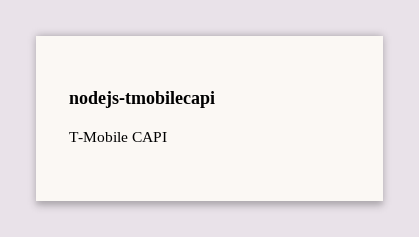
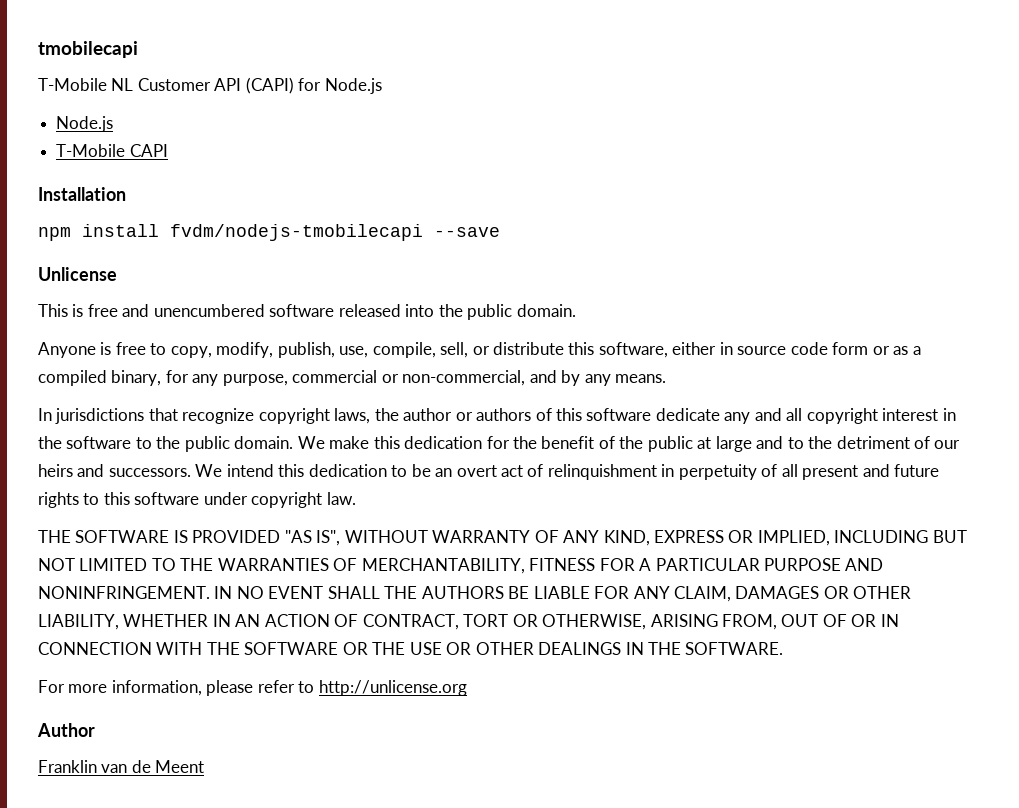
[69,91,215,108] [69,132,168,142] nodejs-tmobilecapi // T-Mobile CAPI -> [38,41,138,58] [38,77,382,94] [56,116,114,132] [56,144,168,157] [38,187,126,201] [38,224,500,241] [38,267,117,281] [38,304,576,320] [38,342,921,358] [38,370,667,386] [38,408,956,424] [38,436,961,452] [38,464,940,480] [38,492,356,508] [38,530,967,546] [38,558,884,574] [38,586,912,602] [38,614,899,630] [38,642,784,655] [38,680,467,696] [37,723,95,737] [38,760,205,773] tmobilecapi // T-Mobile NL Customer API (CAPI) for Node.js // Node.js // T-Mobile CAPI // Installation // npm install fvdm/nodejs-tmobilecapi --save // Unlicense // This is free and unencumbered software released into the public domain. // Anyone is free to copy, modify, publish, use, compile, sell, or distribute this software, either in source code form or as a compiled binary, for any purpose, commercial or non-commercial, and by any means. // In jurisdictions that recognize copyright laws, the author or authors of this software dedicate any and all copyright interest in the software to the public domain. We make this dedication for the benefit of the public at large and to the detriment of our heirs and successors. We intend this dedication to be an overt act of relinquishment in perpetuity of all present and future rights to this software under copyright law. // THE SOFTWARE IS PROVIDED "AS IS", WITHOUT WARRANTY OF ANY KIND, EXPRESS OR IMPLIED, INCLUDING BUT NOT LIMITED TO THE WARRANTIES OF MERCHANTABILITY, FITNESS FOR A PARTICULAR PURPOSE AND NONINFRINGEMENT. IN NO EVENT SHALL THE AUTHORS BE LIABLE FOR ANY CLAIM, DAMAGES OR OTHER LIABILITY, WHETHER IN AN ACTION OF CONTRACT, TORT OR OTHERWISE, ARISING FROM, OUT OF OR IN CONNECTION WITH THE SOFTWARE OR THE USE OR OTHER DEALINGS IN THE SOFTWARE. // For more information, please refer to http://unlicense.org // Author // Franklin van de Meent

